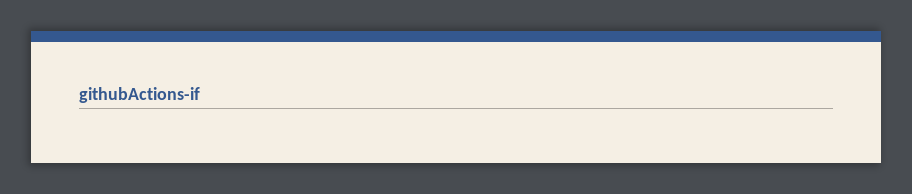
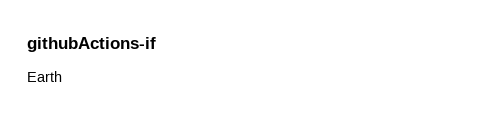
(200, 95) none -> [27,71,62,82] // Earth

